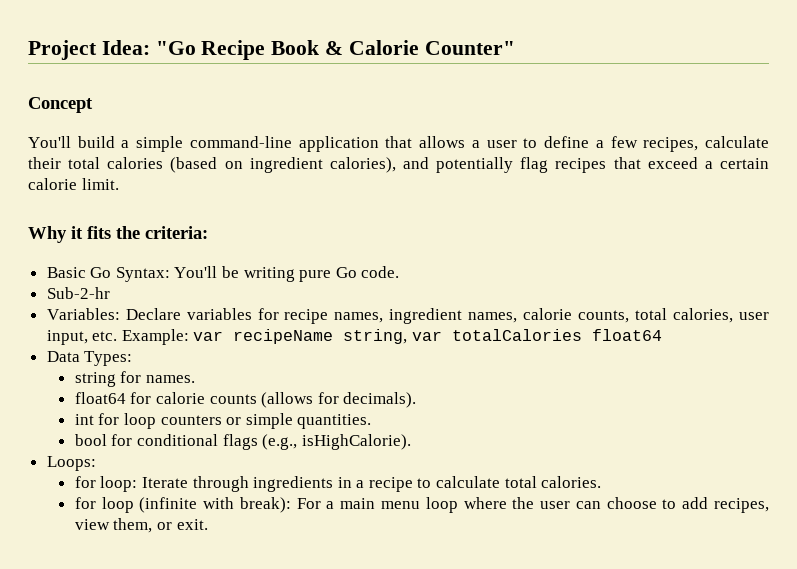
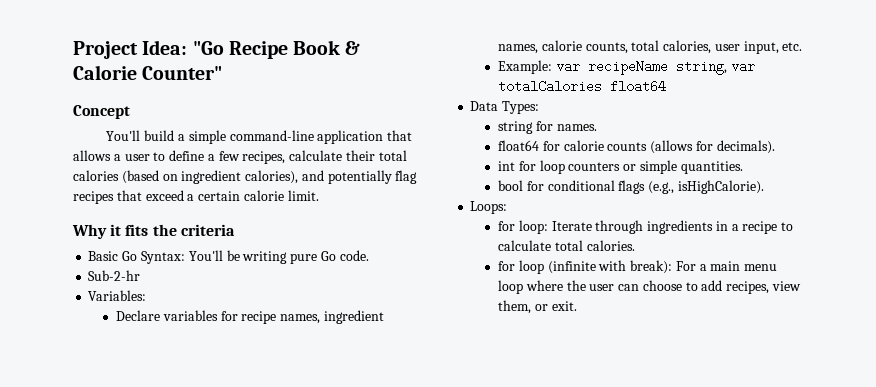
[145,226,208,239] criteria: -> [180,224,235,236] criteria
(120, 314) none -> (147, 295) //
(118, 336) none -> (803, 46) //

